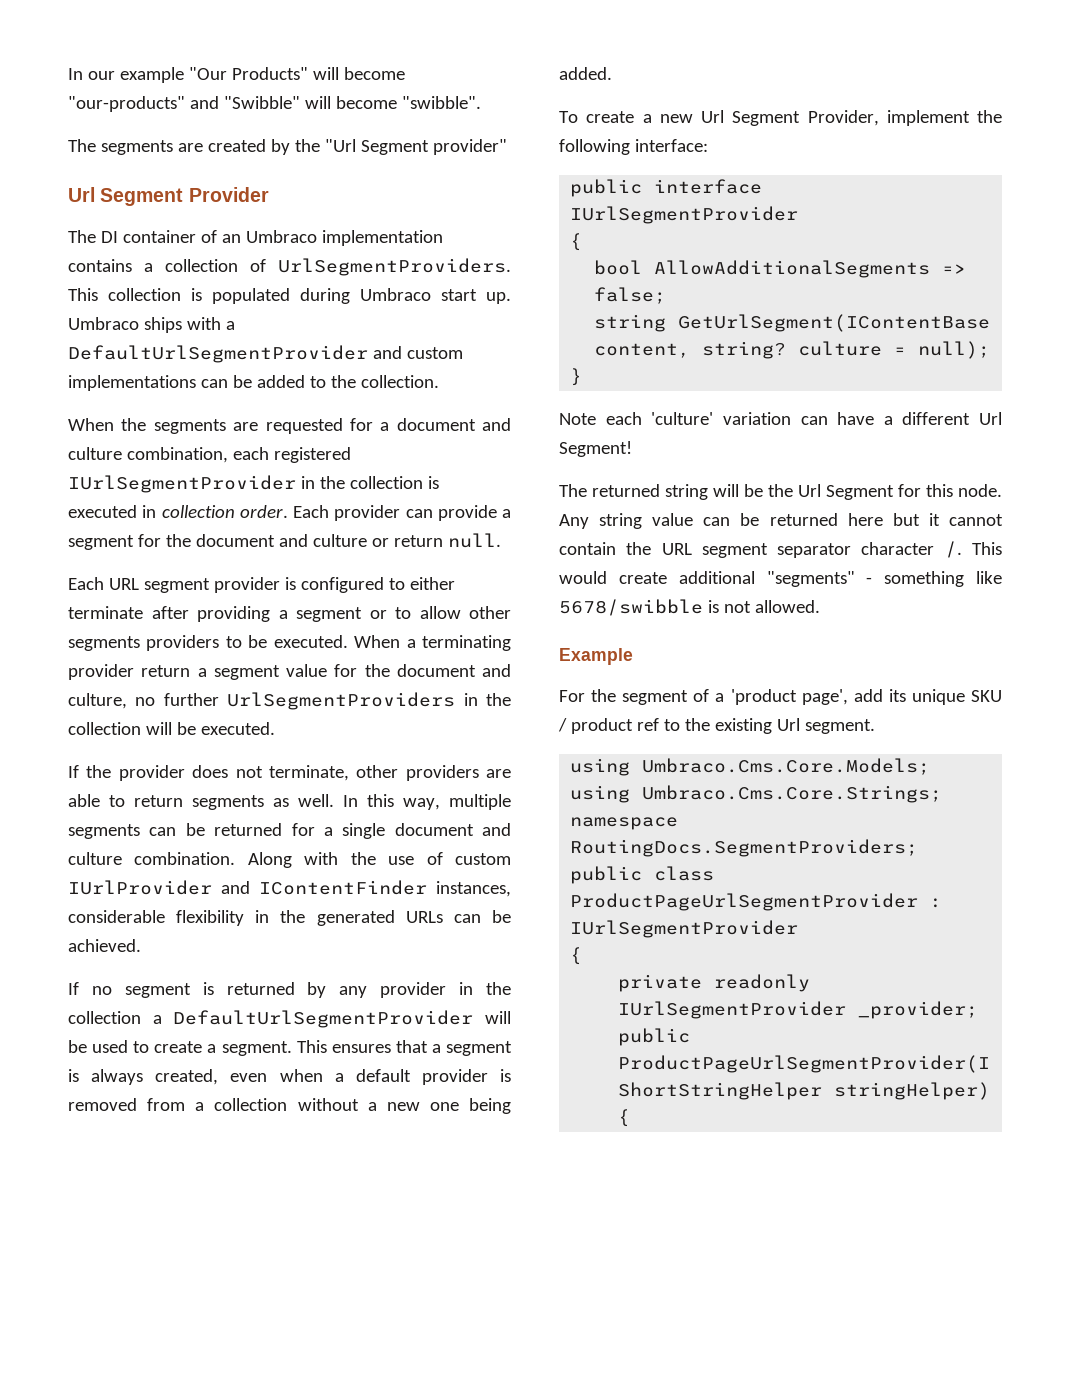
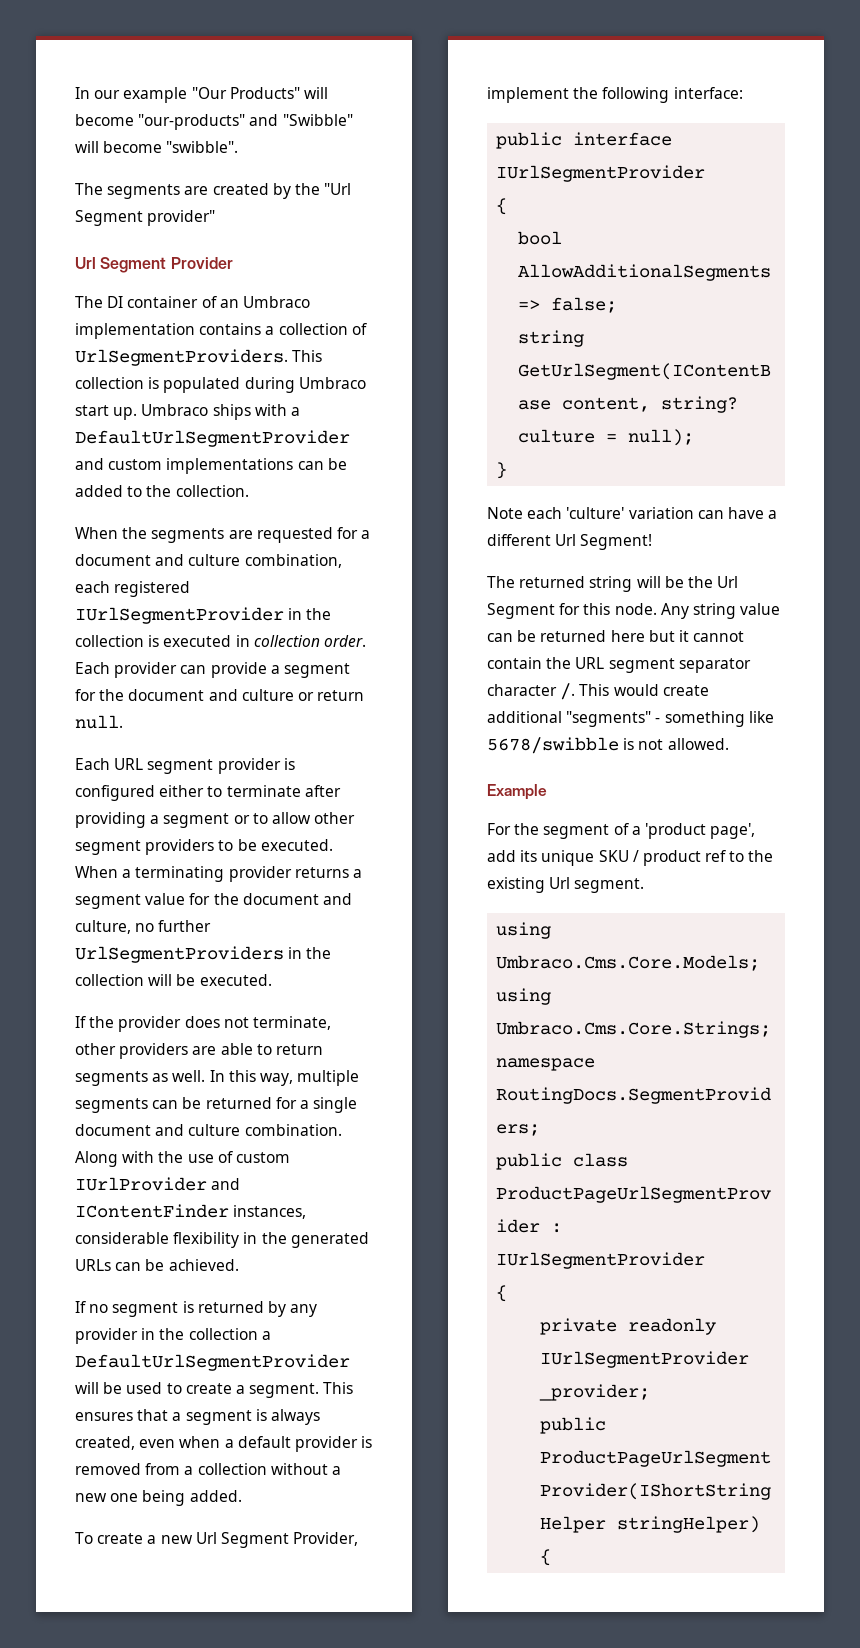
[388,577,455,590] to either -> [159,785,223,797] either to
[68,636,140,651] segments -> [75,840,141,855] segment
[141,665,191,677] return -> [294,867,349,878] returns

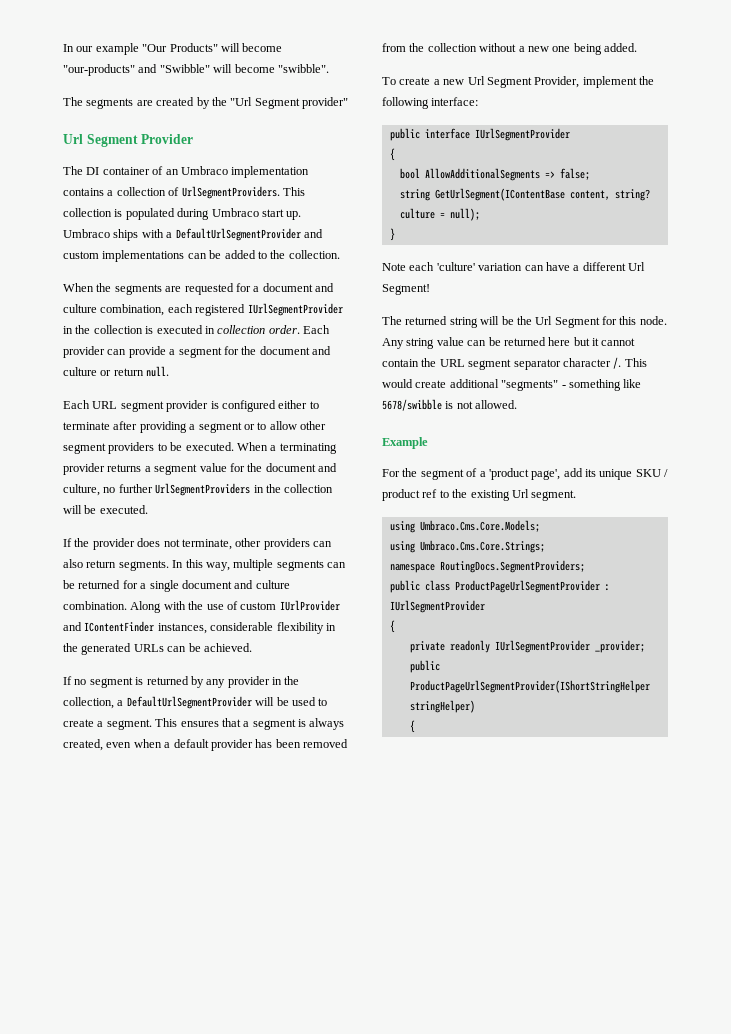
[192,1043,323,1055] [75,1070,206,1086] are able to return segments as well. -> [313,541,332,547] [63,559,169,571] can also return segments.
[188,1328,258,1340] collection -> [63,697,114,709] collection,
[361,1436,373,1448] is -> [255,739,301,748] has been
[184,1466,194,1475] a -> [409,43,425,52] the

